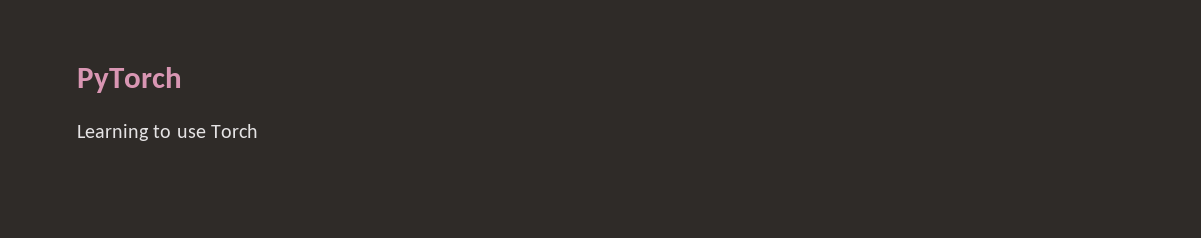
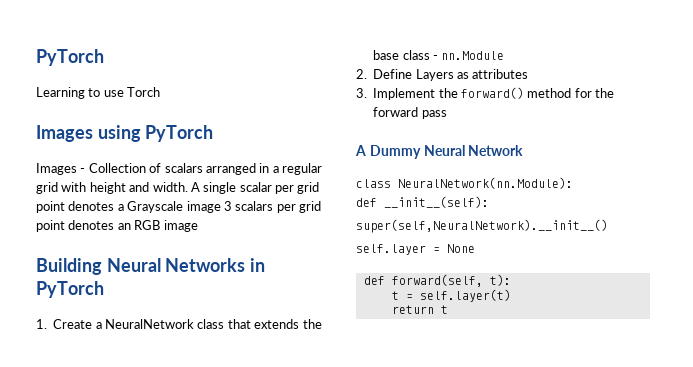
(259, 131) none -> [36,125,214,142] [36,163,322,175] [36,182,320,194] [36,201,321,213] [36,220,198,232] [36,258,266,275] [36,281,104,298] [36,319,322,329] [373,50,505,60] [356,69,529,81] [356,87,615,100] [373,107,447,119] [355,145,524,159] [356,177,573,189] [356,196,489,208] [356,219,608,233] [356,244,475,255] [363,274,511,287] [391,289,511,302] [391,305,448,314] // Images using PyTorch // Images - Collection of scalars arranged in a regular grid with height and width. A single scalar per grid point denotes a Grayscale image 3 scalars per grid point denotes an RGB image // Building Neural Networks in PyTorch // 1. Create a NeuralNetwork class that extends the base class - nn.Module // 2. Define Layers as attributes // 3. Implement the forward() method for the forward pass // A Dummy Neural Network // class NeuralNetwork(nn.Module): // def __init__(self): // super(self,NeuralNetwork).__init__() // self.layer = None // def forward(self, t): // t = self.layer(t) // return t

